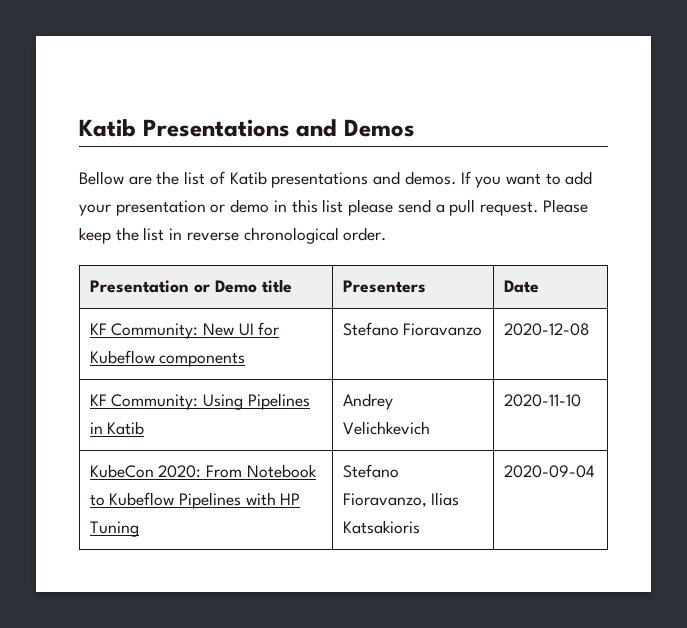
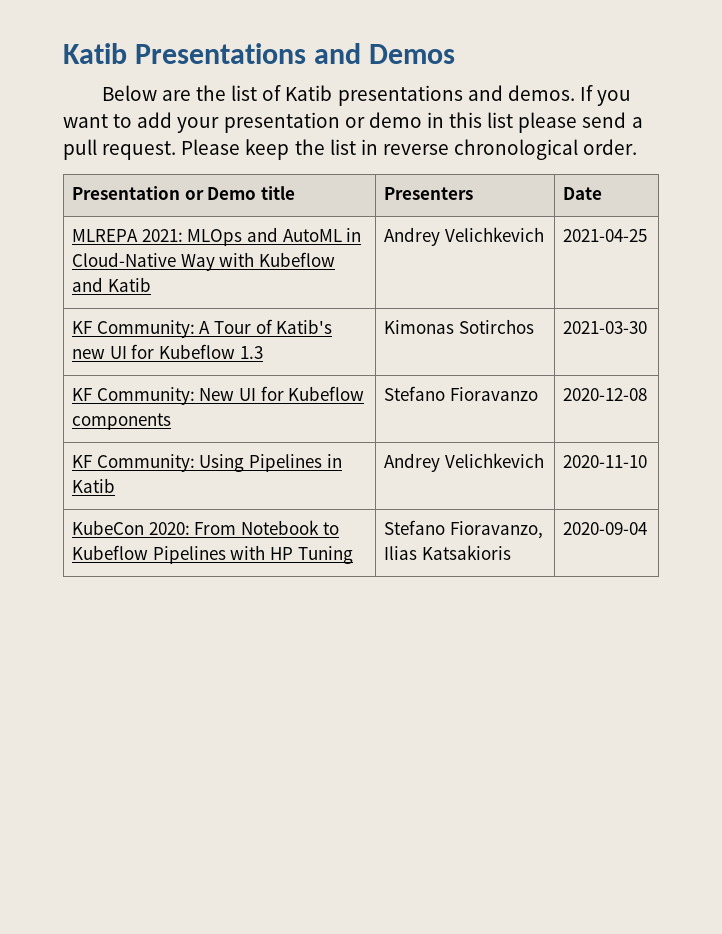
[79,171,124,185] Bellow -> [101,85,157,101] Below
(539, 286) none -> [72,227,362,246] [72,252,336,271] [72,277,151,292] [384,227,544,246] [563,229,648,242] [72,319,333,338] [72,344,263,359] [384,319,534,334] [563,321,648,334] // MLREPA 2021: MLOps and AutoML in Cloud-Native Way with Kubeflow and Katib | Andrey Velichkevich | 2021-04-25 // KF Community: A Tour of Katib's new UI for Kubeflow 1.3 | Kimonas Sotirchos | 2021-03-30

